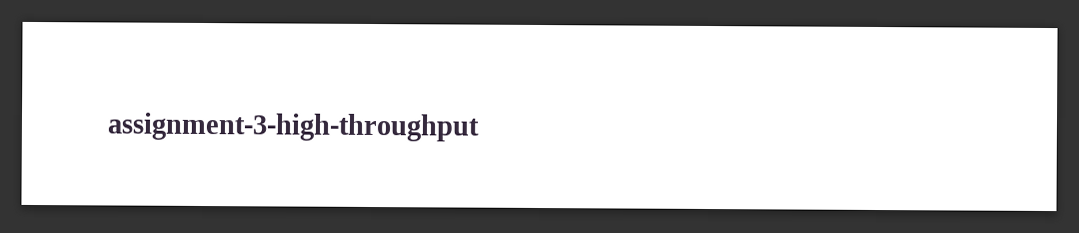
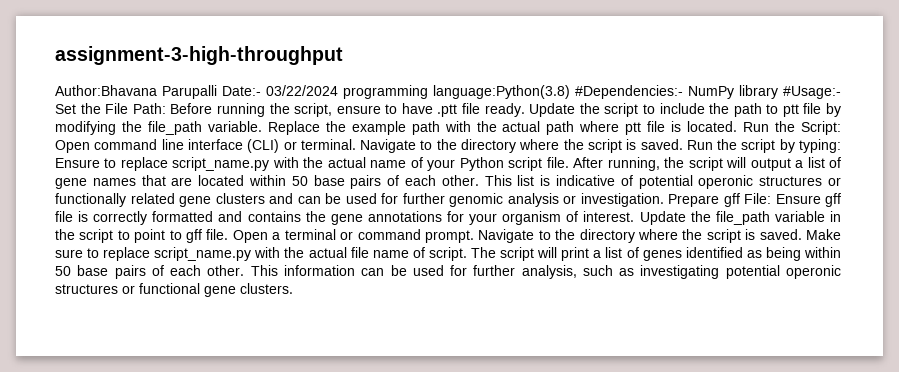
(480, 127) none -> [55,85,841,99] [55,103,842,117] [55,121,841,135] [55,139,841,153] [55,157,842,171] [55,175,841,189] [55,193,841,207] [55,211,841,225] [55,229,841,243] [55,247,841,261] [55,265,842,279] [55,283,293,297] // Author:Bhavana Parupalli Date:- 03/22/2024 programming language:Python(3.8) #Dependencies:- NumPy library #Usage:- Set the File Path: Before running the script, ensure to have .ptt file ready. Update the script to include the path to ptt file by modifying the file_path variable. Replace the example path with the actual path where ptt file is located. Run the Script: Open command line interface (CLI) or terminal. Navigate to the directory where the script is saved. Run the script by typing: Ensure to replace script_name.py with the actual name of your Python script file. After running, the script will output a list of gene names that are located within 50 base pairs of each other. This list is indicative of potential operonic structures or functionally related gene clusters and can be used for further genomic analysis or investigation. Prepare gff File: Ensure gff file is correctly formatted and contains the gene annotations for your organism of interest. Update the file_path variable in the script to point to gff file. Open a terminal or command prompt. Navigate to the directory where the script is saved. Make sure to replace script_name.py with the actual file name of script. The script will print a list of genes identified as being within 50 base pairs of each other. This information can be used for further analysis, such as investigating potential operonic structures or functional gene clusters.

